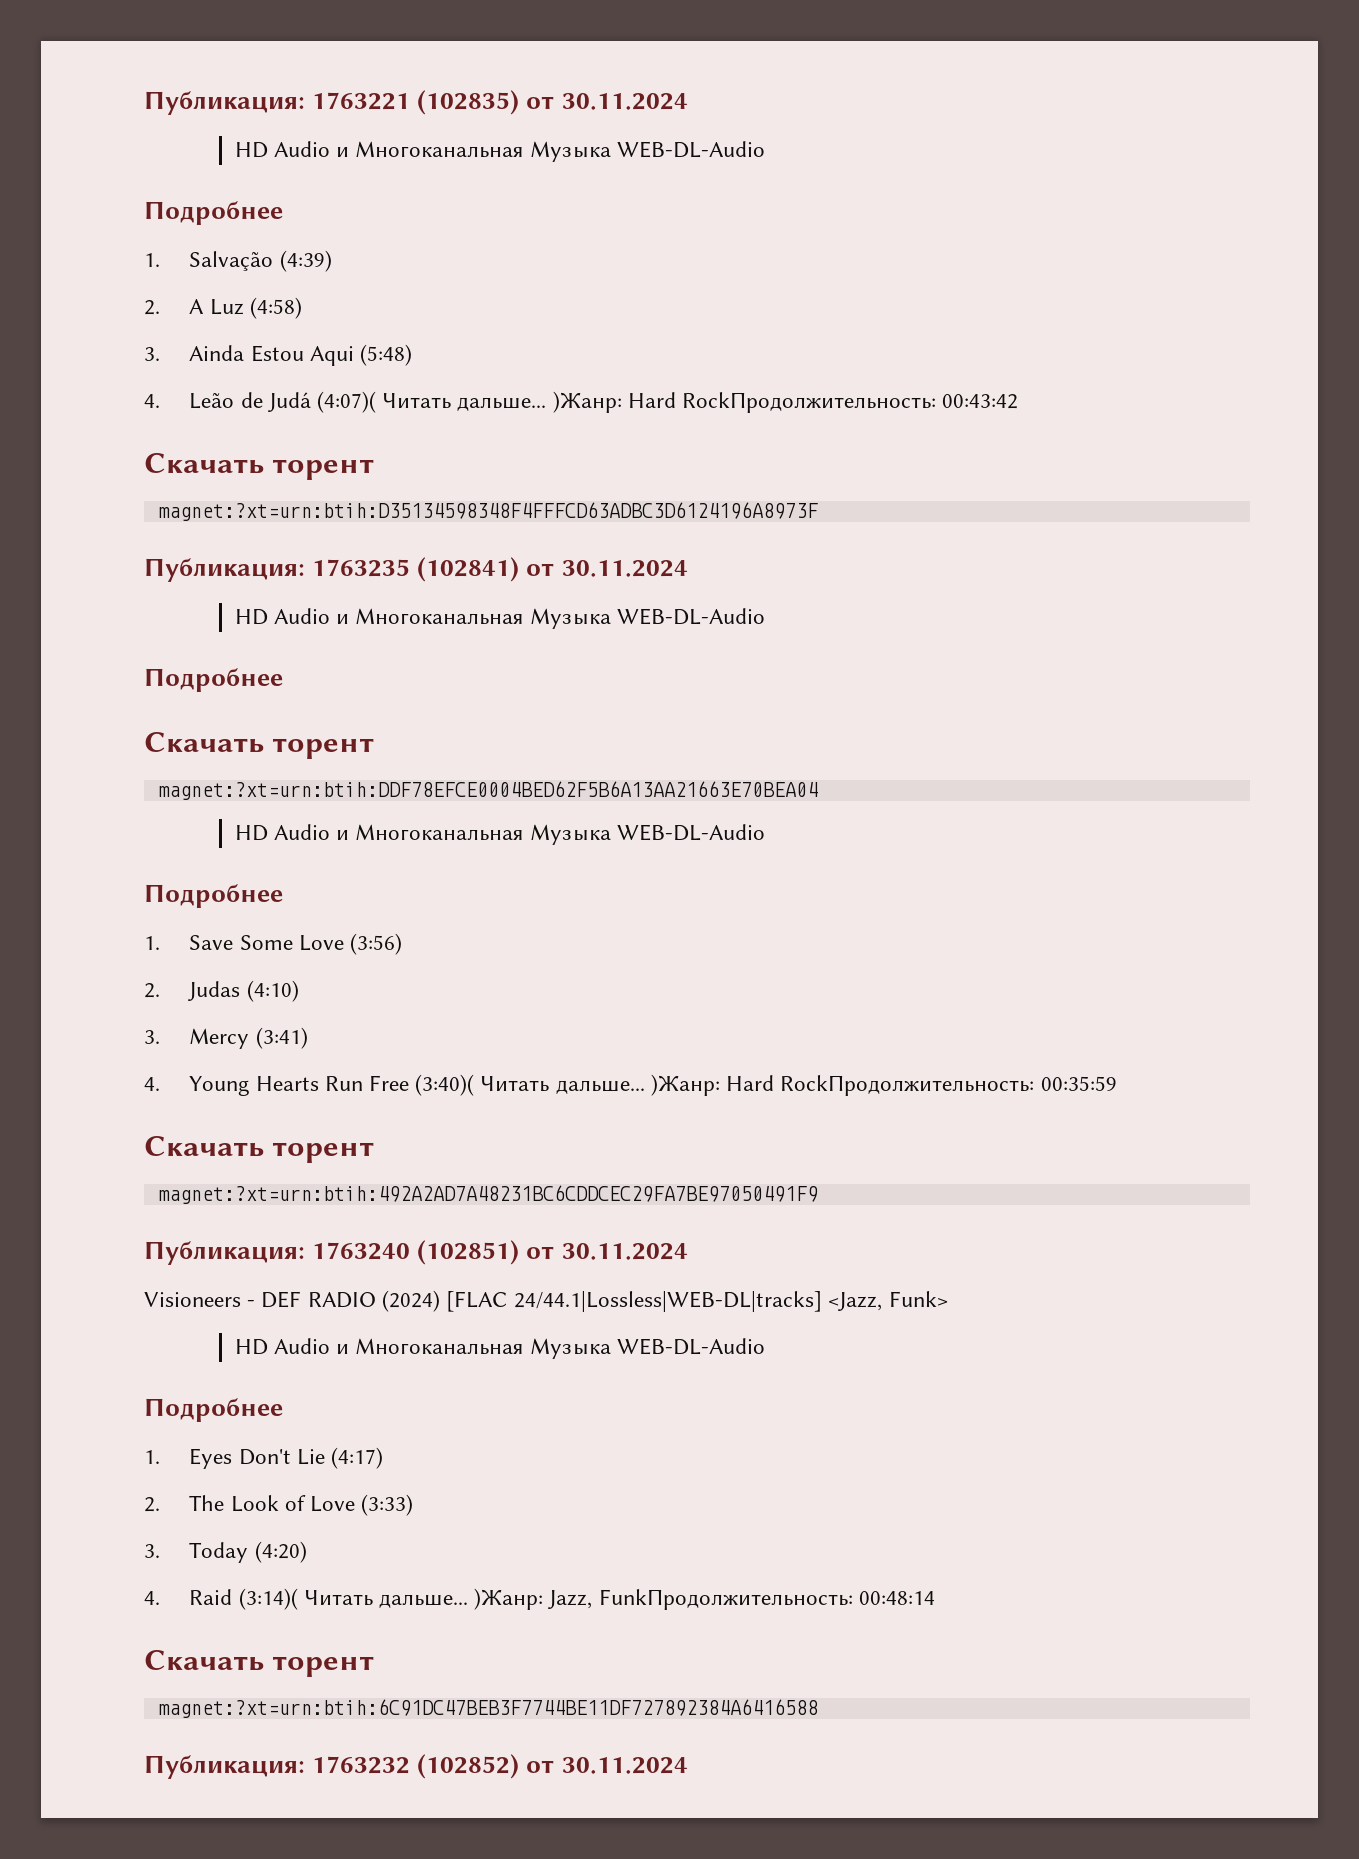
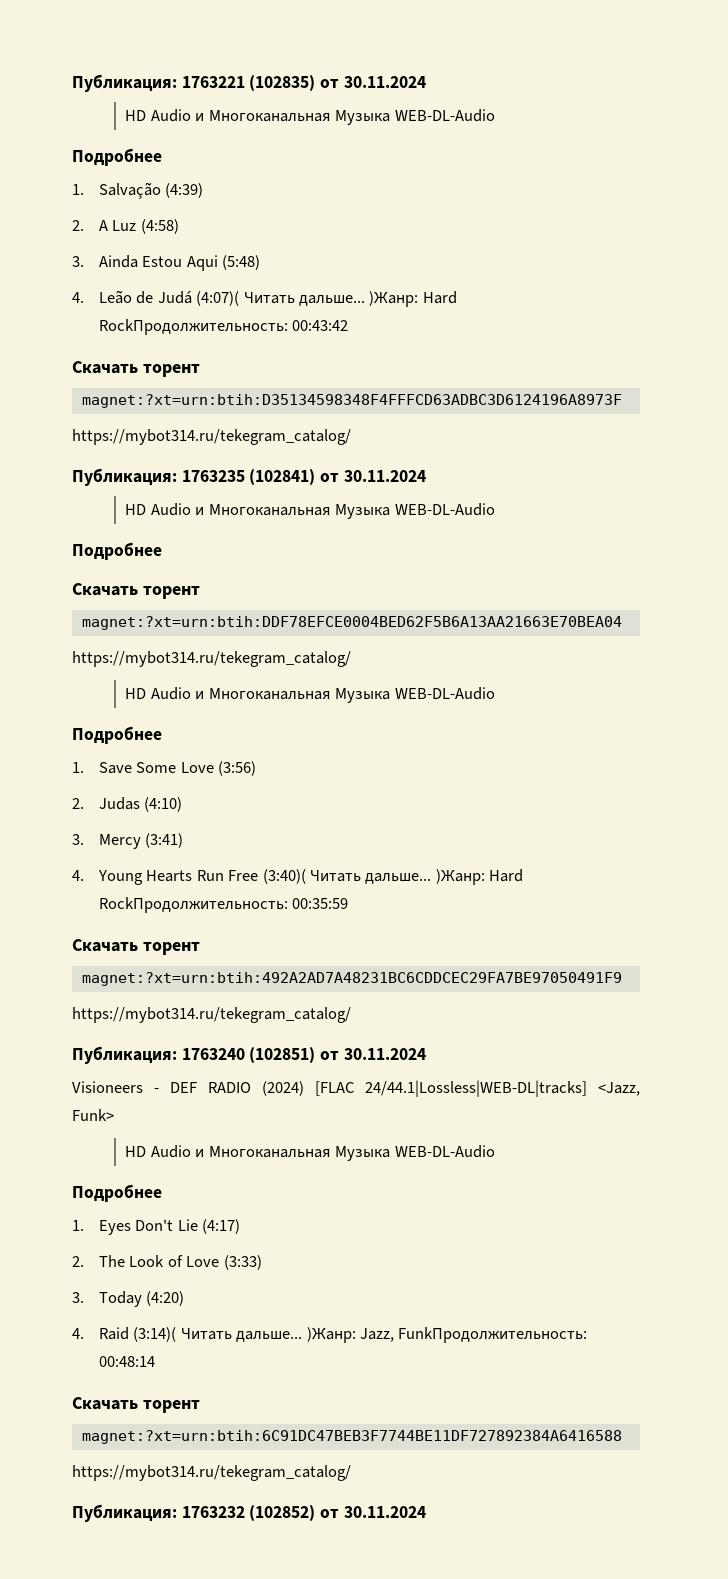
(818, 511) none -> [72,429,351,445] // https://mybot314.ru/tekegram_catalog/
(818, 790) none -> [72,651,351,667] // https://mybot314.ru/tekegram_catalog/
(818, 1194) none -> [72,1007,351,1023] // https://mybot314.ru/tekegram_catalog/
(818, 1708) none -> [72,1465,351,1481] // https://mybot314.ru/tekegram_catalog/

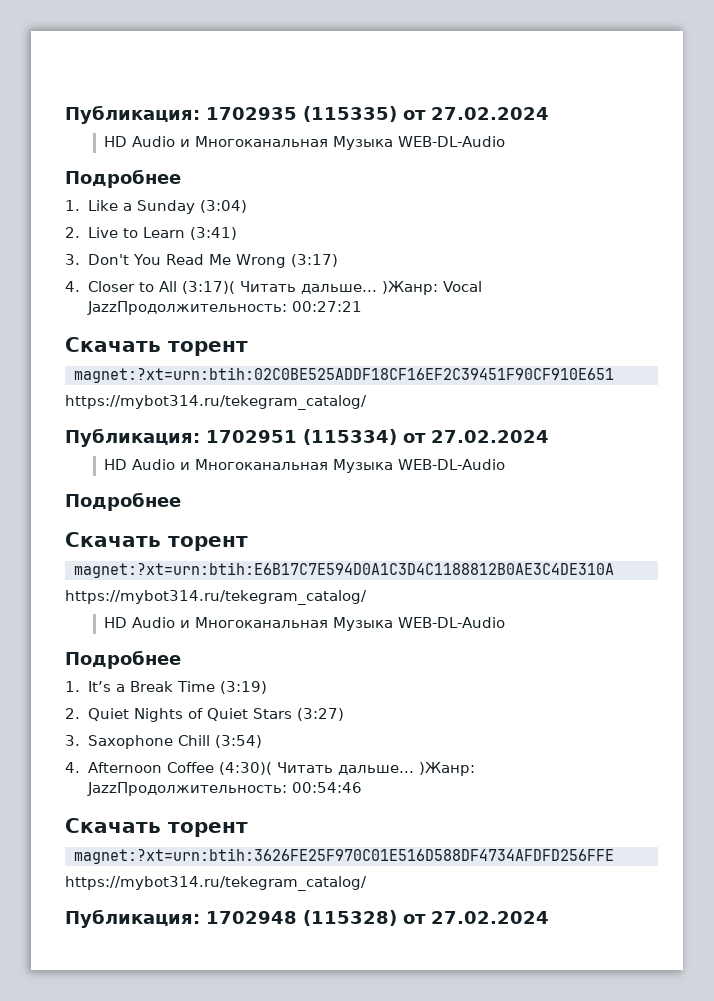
[72,74,426,92] [125,109,495,125] [72,148,162,166] [72,182,204,199] [72,219,179,234] [72,255,261,271] [72,290,457,307] [98,319,349,335] [72,361,200,377] [81,394,622,408] [72,429,351,445] [72,468,426,486] Публикация: 1763221 (102835) от 30.11.2024 // HD Audio и Многоканальная Музыка WEB-DL-Audio // Подробнее // 1. Salvação (4:39) // 2. A Luz (4:58) // 3. Ainda Estou Aqui (5:48) // 4. Leão de Judá (4:07)( Читать дальше... )Жанр: Hard RockПродолжительность: 00:43:42 // Скачать торент // magnet:?xt=urn:btih:D35134598348F4FFFCD63ADBC3D6124196A8973F // https://mybot314.ru/tekegram_catalog/ // Публикация: 1763235 (102841) от 30.11.2024 -> [65,105,549,124] [103,136,505,150] [65,169,181,188] [65,200,247,214] [65,227,237,240] [65,254,339,268] [65,281,483,295] [86,301,362,315] [65,337,248,356] [74,367,614,383] [65,395,367,410] [65,428,549,447] Публикация: 1702935 (115335) от 27.02.2024 // HD Audio и Многоканальная Музыка WEB-DL-Audio // Подробнее // 1. Like a Sunday (3:04) // 2. Live to Learn (3:41) // 3. Don't You Read Me Wrong (3:17) // 4. Closer to All (3:17)( Читать дальше... )Жанр: Vocal JazzПродолжительность: 00:27:21 // Скачать торент // magnet:?xt=urn:btih:02C0BE525ADDF18CF16EF2C39451F90CF910E651 // https://mybot314.ru/tekegram_catalog/ // Публикация: 1702951 (115334) от 27.02.2024
[81,616,622,630] magnet:?xt=urn:btih:DDF78EFCE0004BED62F5B6A13AA21663E70BEA04 -> [74,562,614,578] magnet:?xt=urn:btih:E6B17C7E594D0A1C3D4C1188812B0AE3C4DE310A
[98,761,257,776] [72,797,183,812] [72,833,184,849] [72,869,524,885] [98,897,349,913] [72,939,200,955] [81,972,622,986] [72,1007,351,1023] [72,1046,426,1064] [72,1080,640,1097] [72,1109,114,1121] [125,1145,495,1161] [72,1184,162,1202] [72,1219,241,1235] [72,1255,262,1270] [72,1291,185,1307] [72,1327,588,1343] [98,1356,155,1367] [72,1397,200,1413] [81,1430,622,1444] [72,1465,351,1481] [72,1504,426,1522] Save Some Love (3:56) // 2. Judas (4:10) // 3. Mercy (3:41) // 4. Young Hearts Run Free (3:40)( Читать дальше... )Жанр: Hard RockПродолжительность: 00:35:59 // Скачать торент // magnet:?xt=urn:btih:492A2AD7A48231BC6CDDCEC29FA7BE97050491F9 // https://mybot314.ru/tekegram_catalog/ // Публикация: 1763240 (102851) от 30.11.2024 // Visioneers - DEF RADIO (2024) [FLAC 24/44.1|Lossless|WEB-DL|tracks] <Jazz, Funk> // HD Audio и Многоканальная Музыка WEB-DL-Audio // Подробнее // 1. Eyes Don't Lie (4:17) // 2. The Look of Love (3:33) // 3. Today (4:20) // 4. Raid (3:14)( Читать дальше... )Жанр: Jazz, FunkПродолжительность: 00:48:14 // Скачать торент // magnet:?xt=urn:btih:6C91DC47BEB3F7744BE11DF727892384A6416588 // https://mybot314.ru/tekegram_catalog/ // Публикация: 1763232 (102852) от 30.11.2024 -> [87,681,267,694] [65,708,344,722] [65,735,262,749] [65,762,475,776] [86,782,362,796] [65,818,248,837] [74,848,614,864] [65,876,367,891] [65,909,549,928] It’s a Break Time (3:19) // 2. Quiet Nights of Quiet Stars (3:27) // 3. Saxophone Chill (3:54) // 4. Afternoon Coffee (4:30)( Читать дальше... )Жанр: JazzПродолжительность: 00:54:46 // Скачать торент // magnet:?xt=urn:btih:3626FE25F970C01E516D588DF4734AFDFD256FFE // https://mybot314.ru/tekegram_catalog/ // Публикация: 1702948 (115328) от 27.02.2024

